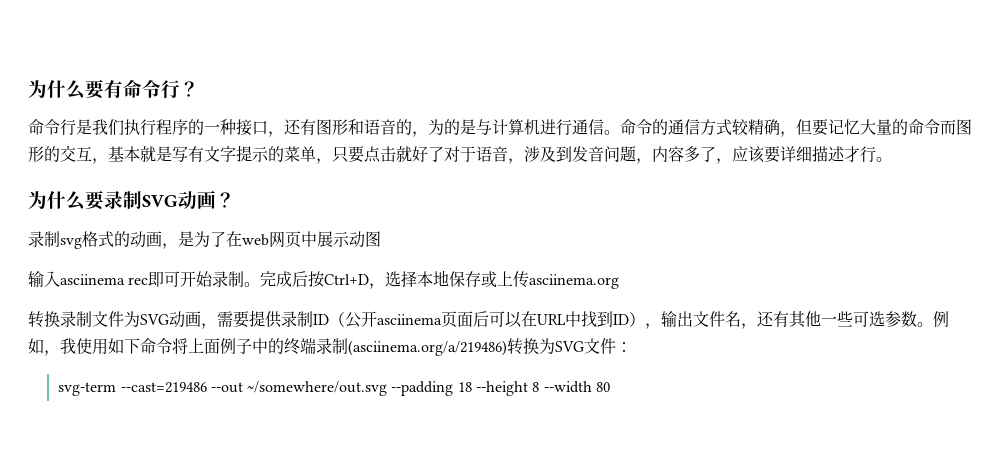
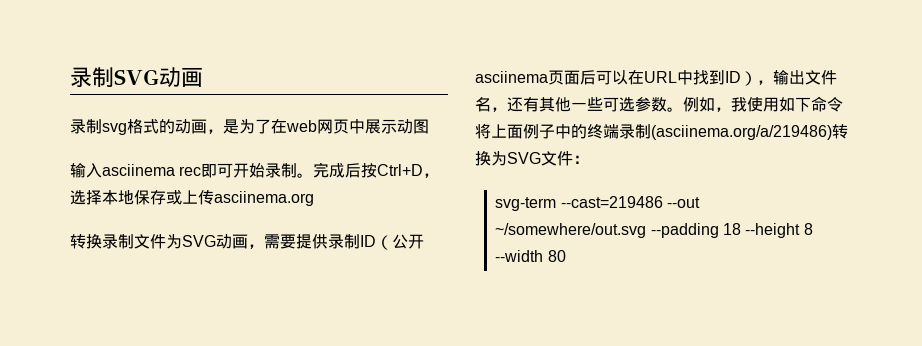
[28,79,199,99] [28,119,972,137] [28,145,892,164] [28,191,104,210] 为什么要有命令行？ // 命令行是我们执行程序的一种接口，还有图形和语音的，为的是与计算机进行通信。命令的通信方式较精确，但要记忆大量的命令而图形的交互，基本就是写有文字提示的菜单，只要点击就好了对于语音，涉及到发音问题，内容多了，应该要详细描述才行。 // 为什么要 -> (70, 77) none
[216,192,235,208] ？ -> (203, 77) none

